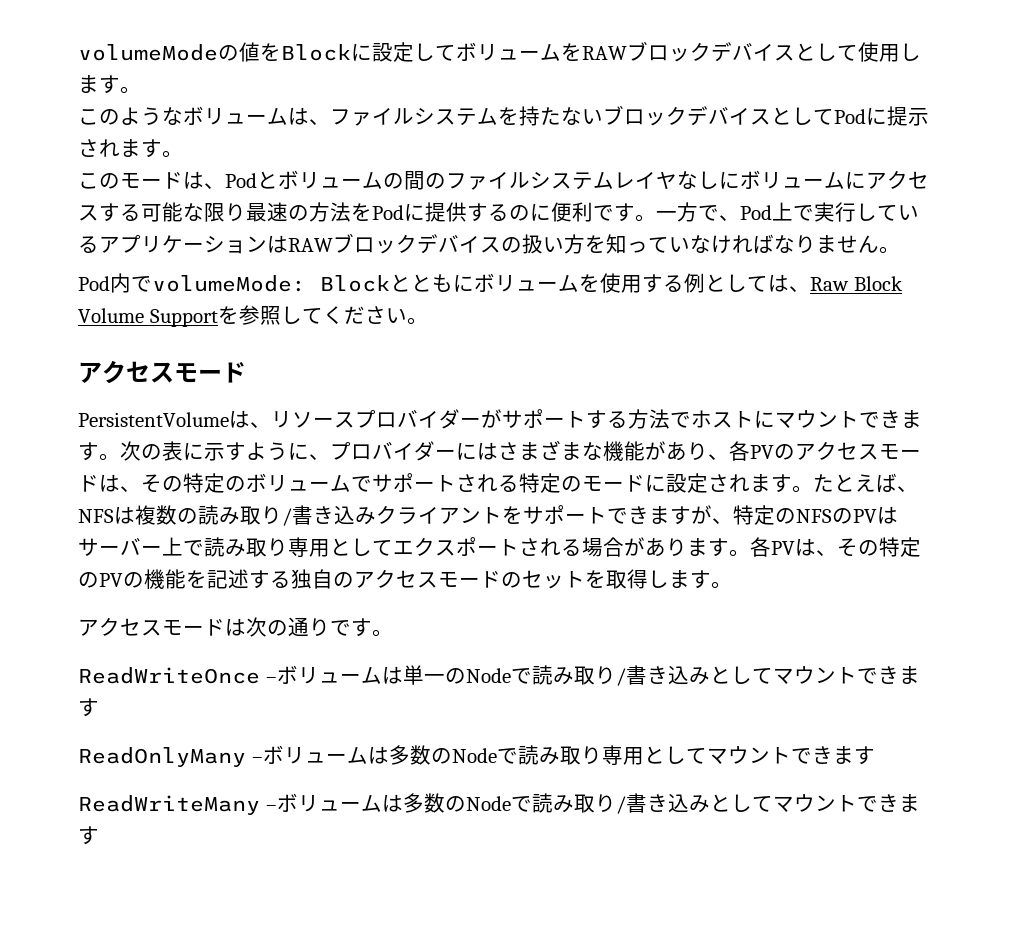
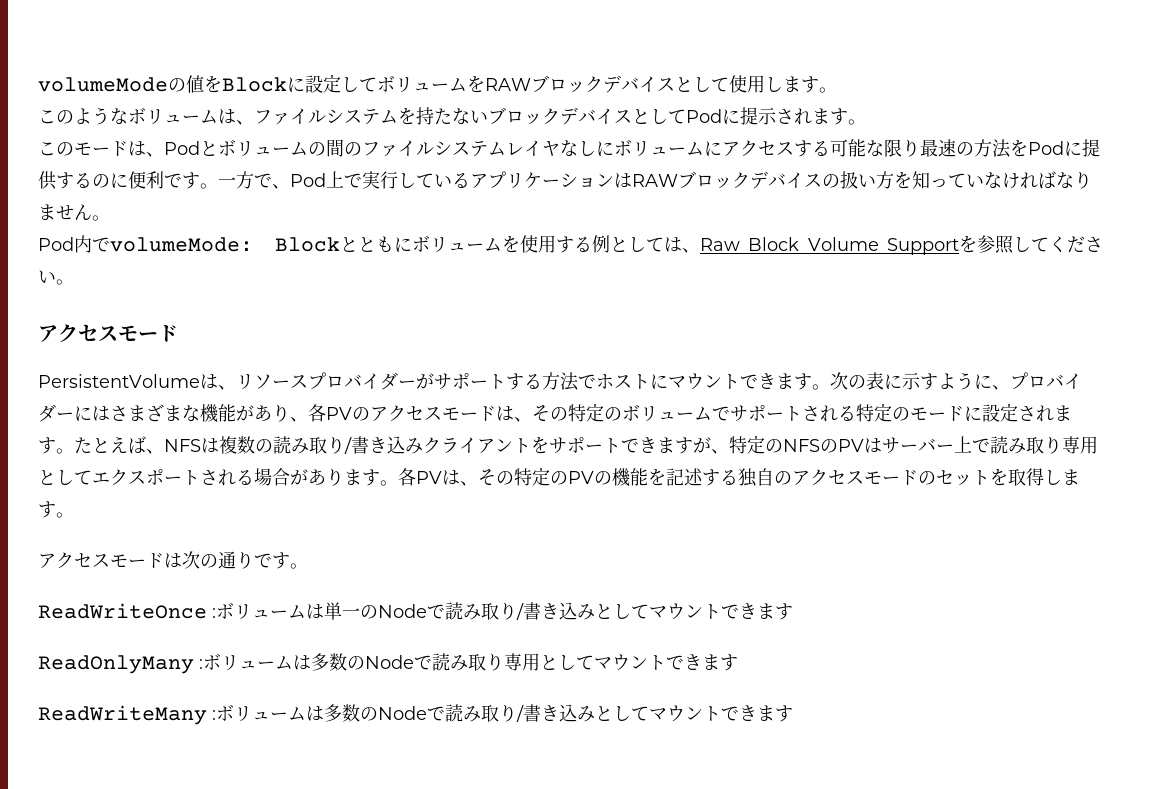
[265,677,277,683] – -> [212,608,216,618] :
[251,757,263,763] – -> [199,659,203,669] :
[265,805,277,811] – -> [212,710,216,720] :

